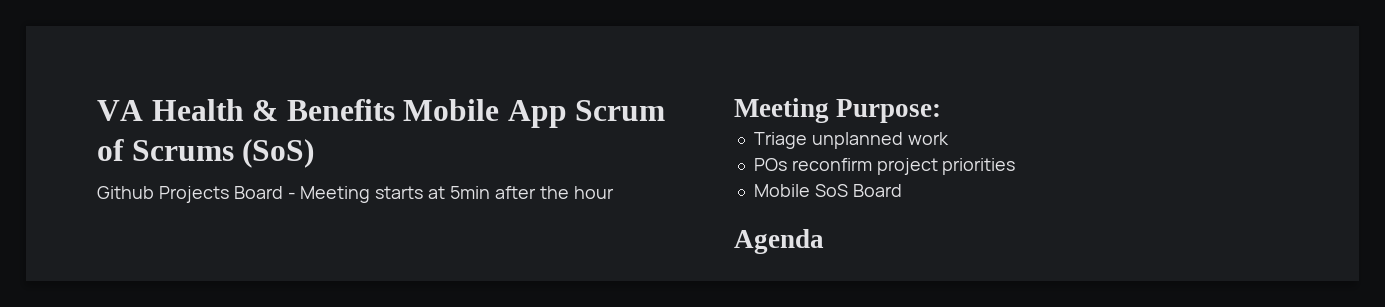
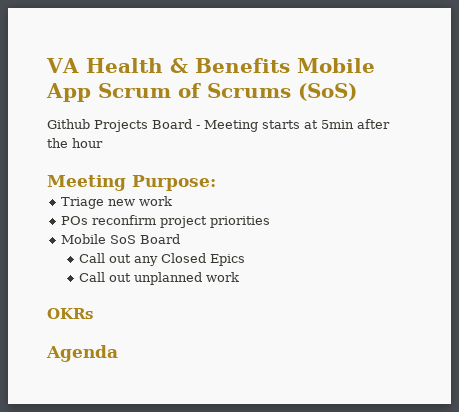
[811,132,903,149] unplanned -> [107,199,135,206] new
(902, 190) none -> [79,253,246,266] [79,272,240,285] [47,308,93,319] // Call out any Closed Epics // Call out unplanned work // OKRs

